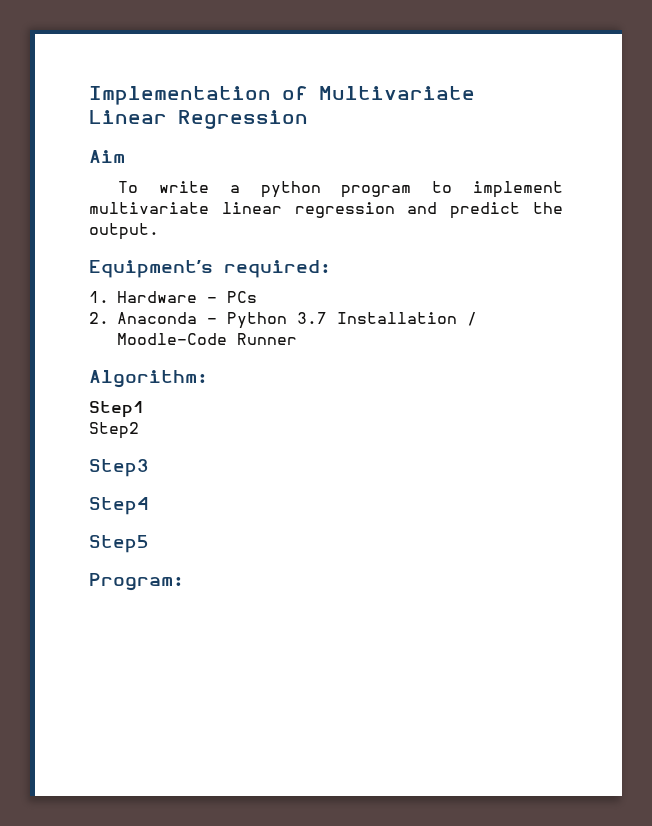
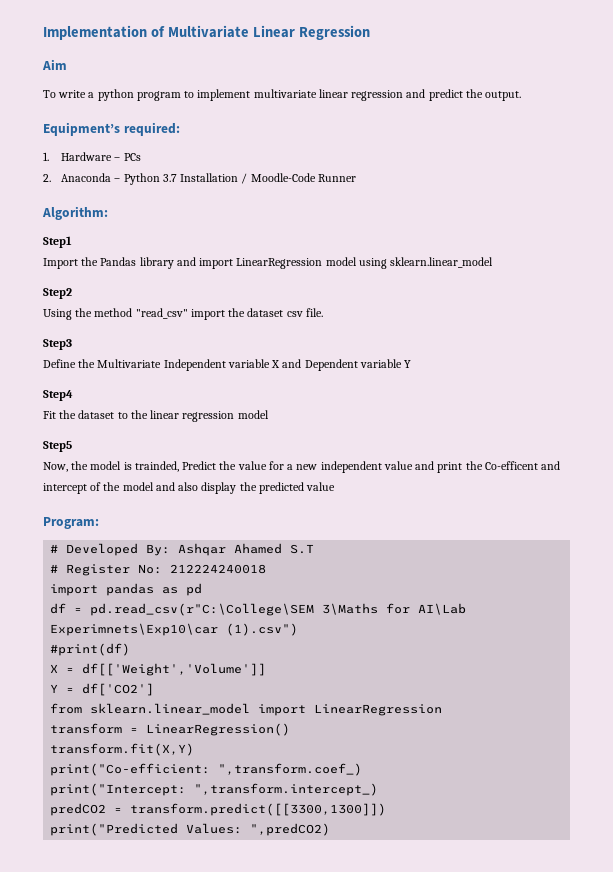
[89,422,139,439] [89,459,149,477] [89,497,149,515] [89,535,149,553] [89,573,184,591] Step2 // Step3 // Step4 // Step5 // Program: -> [43,257,494,269] [43,288,72,299] [43,308,323,320] [43,339,72,350] [43,359,412,371] [43,390,73,401] [43,410,269,422] [43,441,72,452] [43,461,561,473] [43,482,336,494] [43,517,99,529] [50,543,315,556] [50,564,267,576] [50,583,203,596] [50,603,467,616] [50,623,299,636] [50,643,131,656] [50,663,267,676] [50,683,155,696] [50,703,443,716] [50,723,291,736] [50,743,195,756] [50,763,363,776] [50,783,379,796] [50,803,387,816] [50,823,331,836] Import the Pandas library and import LinearRegression model using sklearn.linear_model // Step2 // Using the method "read_csv" import the dataset csv file. // Step3 // Define the Multivariate Independent variable X and Dependent variable Y // Step4 // Fit the dataset to the linear regression model // Step5 // Now, the model is trainded, Predict the value for a new independent value and print the Co-efficent and intercept of the model and also display the predicted value // Program: // # Developed By: Ashqar Ahamed S.T // # Register No: 212224240018 // import pandas as pd // df = pd.read_csv(r"C:\College\SEM 3\Maths for AI\Lab Experimnets\Exp10\car (1).csv") // #print(df) // X = df[['Weight','Volume']] // Y = df['CO2'] // from sklearn.linear_model import LinearRegression // transform = LinearRegression() // transform.fit(X,Y) // print("Co-efficient: ",transform.coef_) // print("Intercept: ",transform.intercept_) // predCO2 = transform.predict([[3300,1300]]) // print("Predicted Values: ",predCO2)

